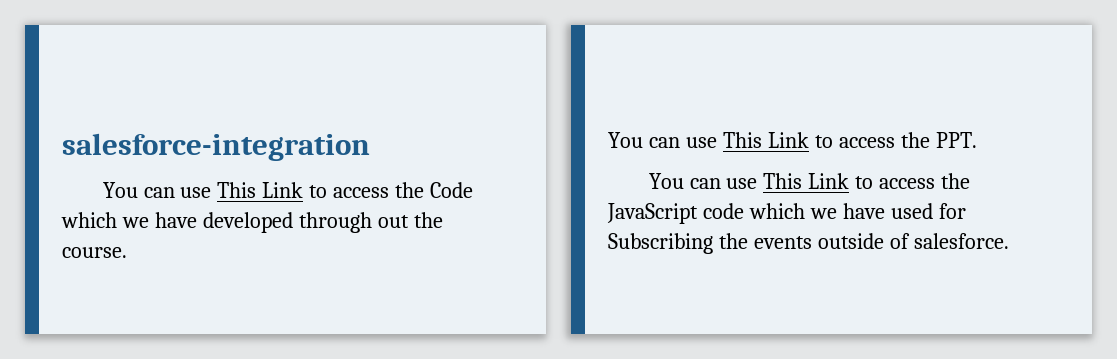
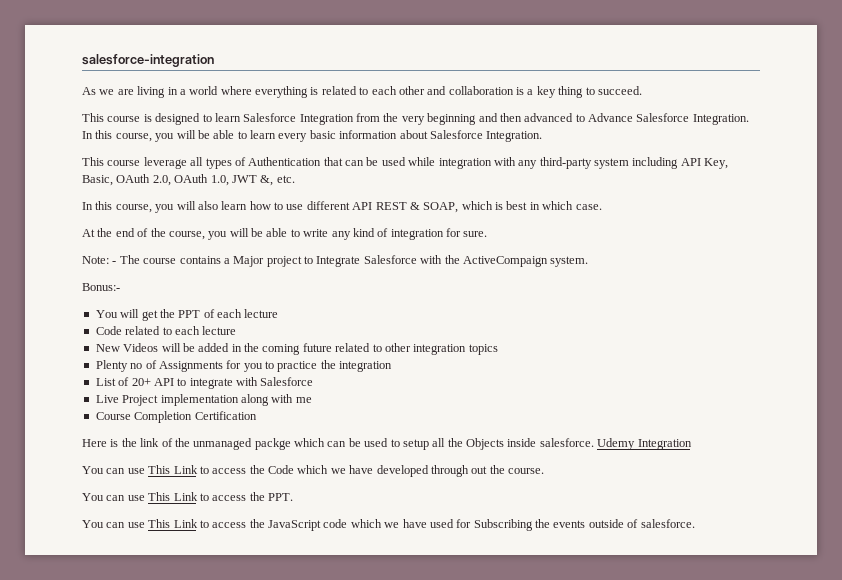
(370, 147) none -> [82,86,642,98] [82,113,749,125] [82,130,543,142] [82,157,729,169] [82,174,295,186] [82,201,602,213] [82,228,488,240] [82,255,589,267] [82,283,120,291] [95,309,279,321] [95,326,237,335] [95,343,498,355] [95,360,393,372] [95,377,314,389] [95,394,312,406] [95,411,257,423] [82,438,692,450] // As we are living in a world where everything is related to each other and collaboration is a key thing to succeed. // This course is designed to learn Salesforce Integration from the very beginning and then advanced to Advance Salesforce Integration. In this course, you will be able to learn every basic information about Salesforce Integration. // This course leverage all types of Authentication that can be used while integration with any third-party system including API Key, Basic, OAuth 2.0, OAuth 1.0, JWT &, etc. // In this course, you will also learn how to use different API REST & SOAP, which is best in which case. // At the end of the course, you will be able to write any kind of integration for sure. // Note: - The course contains a Major project to Integrate Salesforce with the ActiveCompaign system. // Bonus:- // You will get the PPT of each lecture // Code related to each lecture // New Videos will be added in the coming future related to other integration topics // Plenty no of Assignments for you to practice the integration // List of 20+ API to integrate with Salesforce // Live Project implementation along with me // Course Completion Certification // Here is the link of the unmanaged packge which can be used to setup all the Objects inside salesforce. Udemy Integration

